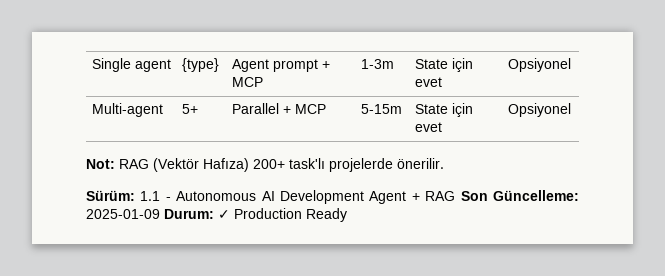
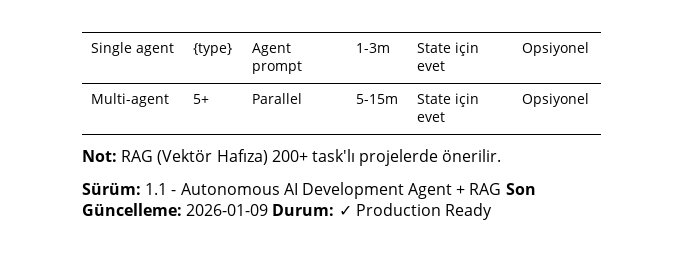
[321,61,330,69] [231,77,263,87] + MCP -> (303, 67) none
[282,104,326,114] + MCP -> (303, 98) none
[86,209,160,219] 2025-01-09 -> [186,204,269,216] 2026-01-09

